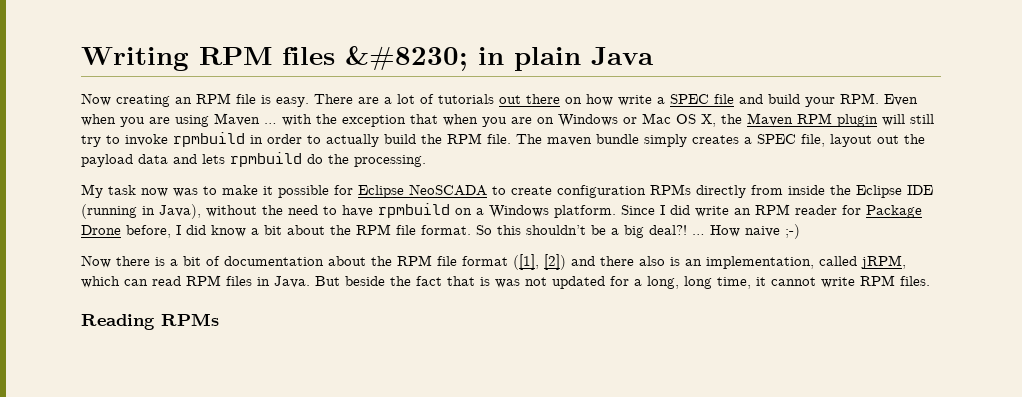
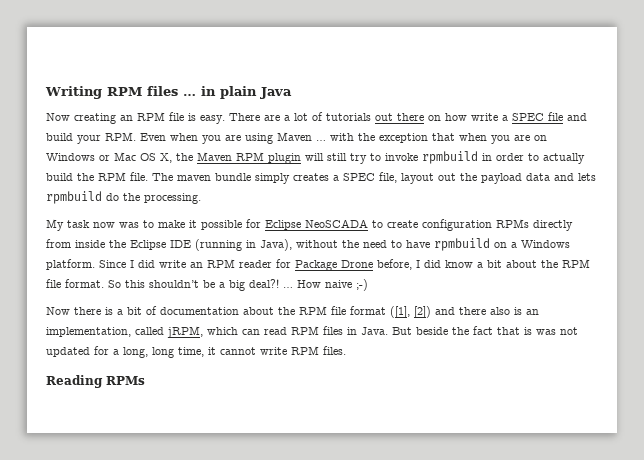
[345,46,468,71] &#8230; -> [183,94,196,96] …

